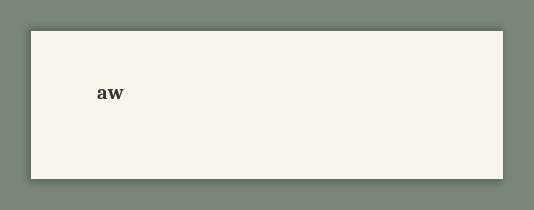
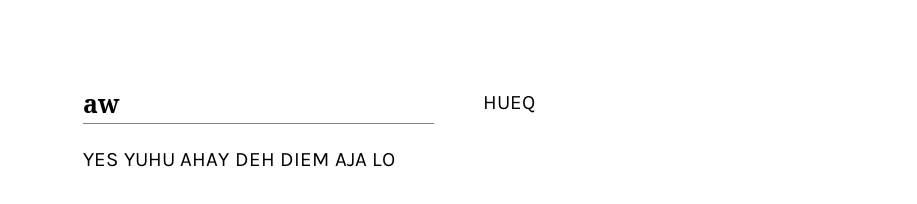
(124, 94) none -> [83,152,396,167] [483,95,535,113] // YES YUHU AHAY DEH DIEM AJA LO HUEQ

